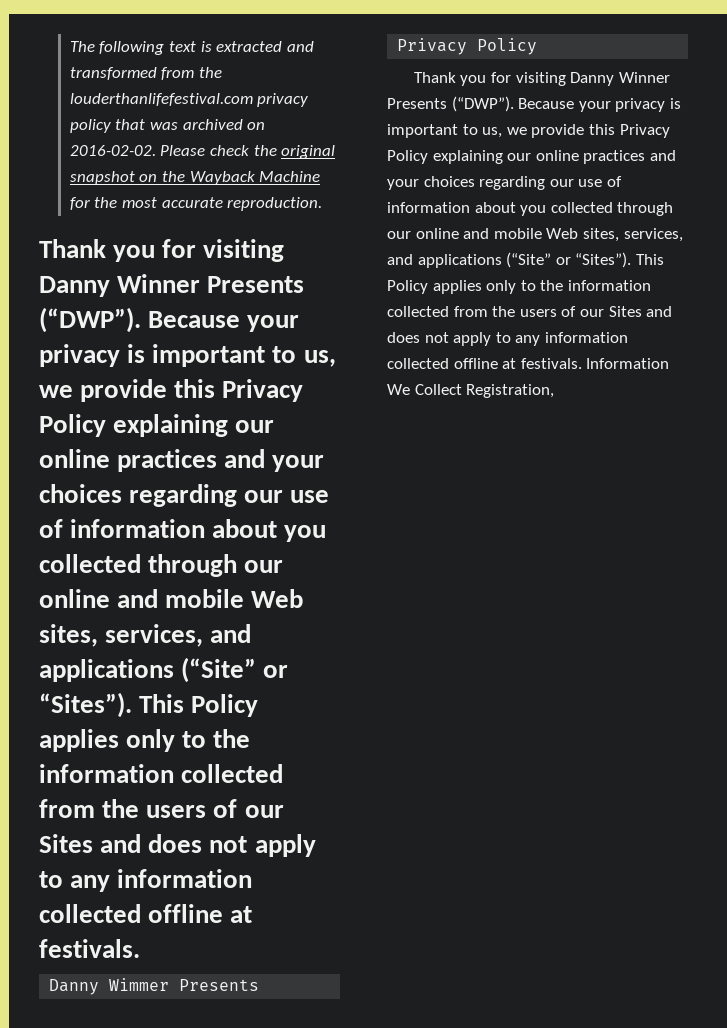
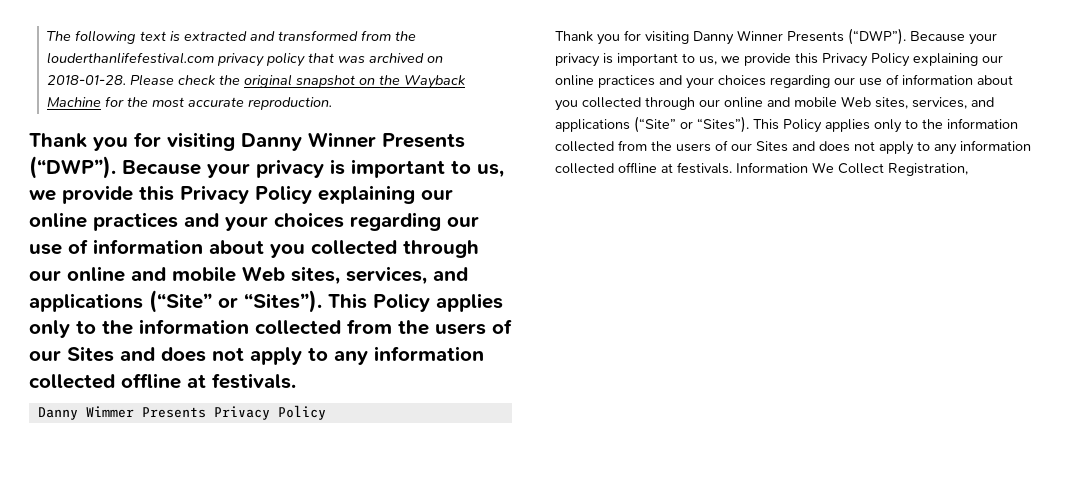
[69,145,156,156] 2016-02-02. -> [47,75,127,85] 2018-01-28.

